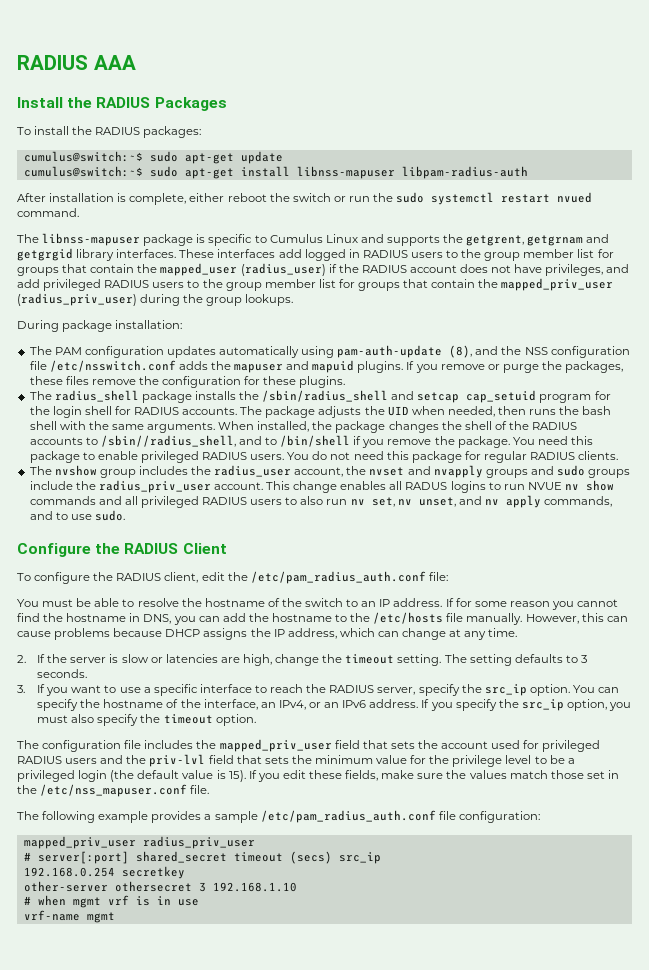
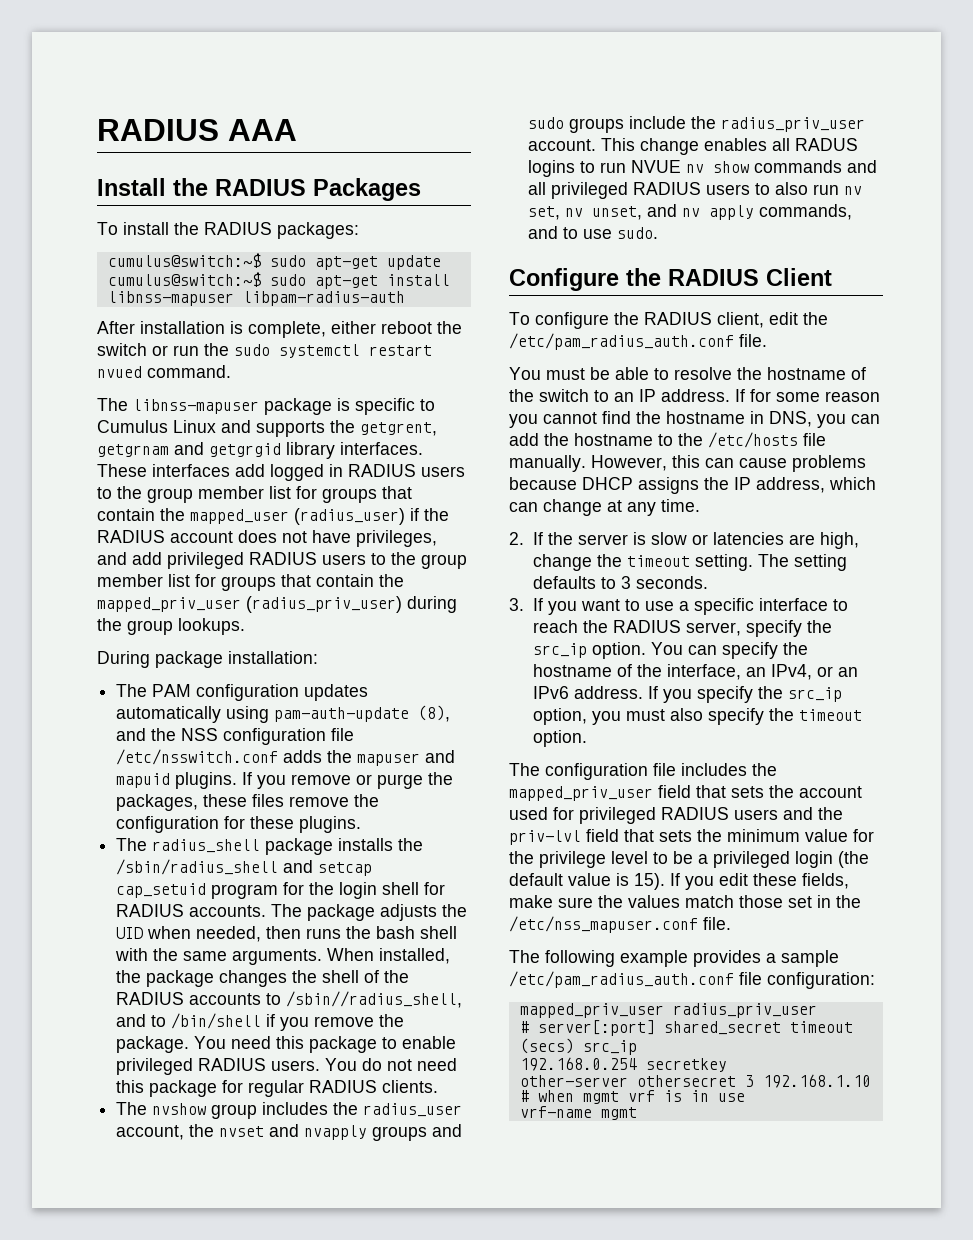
[428,572,448,581] file: -> [739,334,767,347] file.

